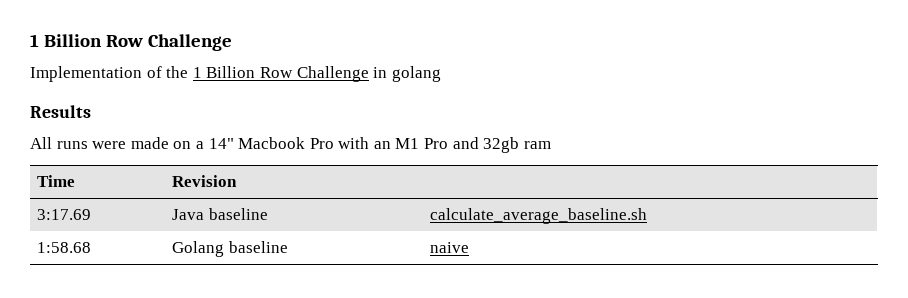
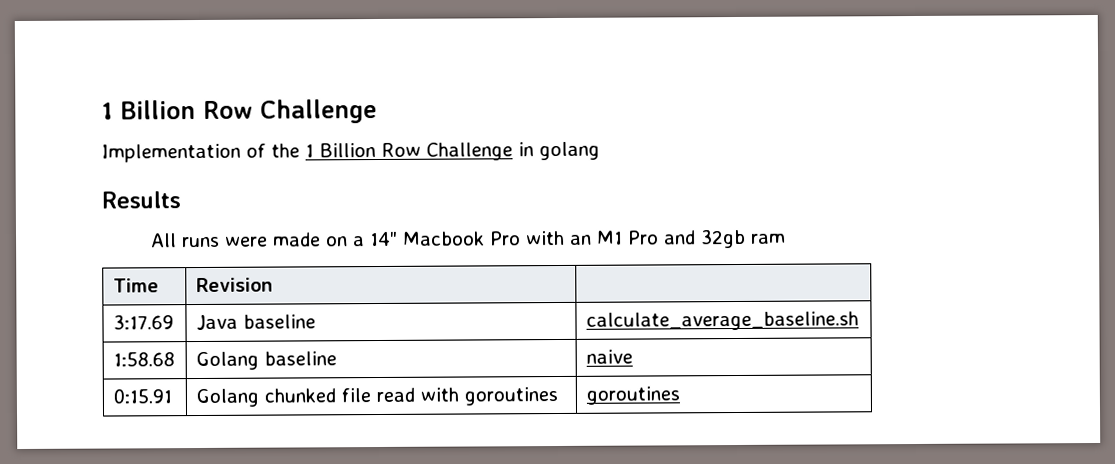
(470, 247) none -> [112,388,172,404] [195,387,558,408] [585,386,680,405] // 0:15.91 | Golang chunked file read with goroutines | goroutines

